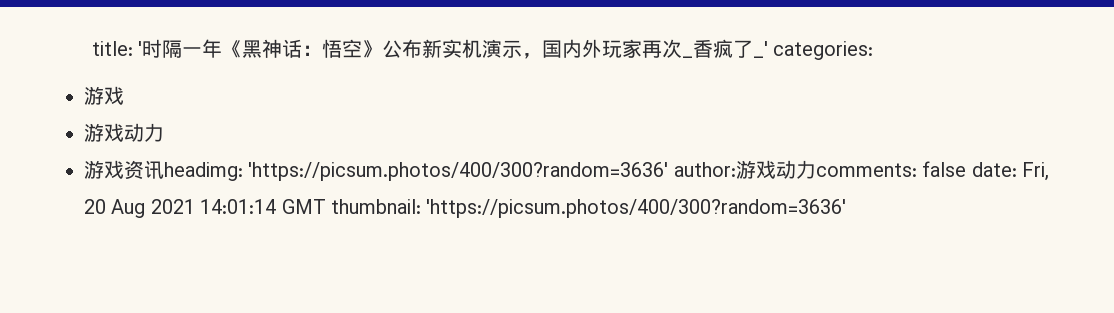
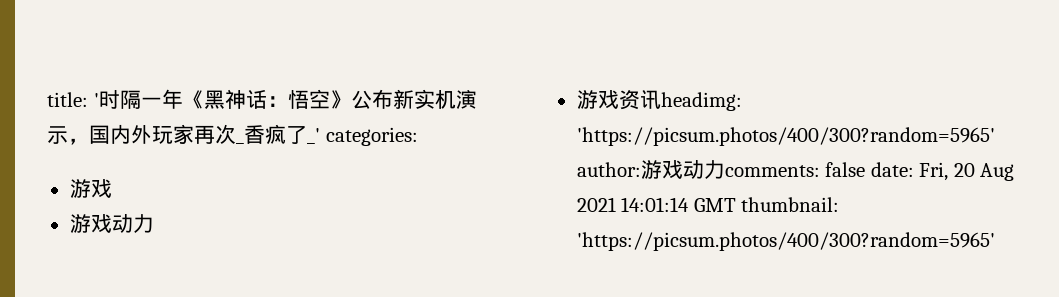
[248,162,669,181] 'https://picsum.photos/400/300?random=3636' -> [576,127,995,146] 'https://picsum.photos/400/300?random=5965'
[426,199,847,218] 'https://picsum.photos/400/300?random=3636' -> [576,232,995,251] 'https://picsum.photos/400/300?random=5965'

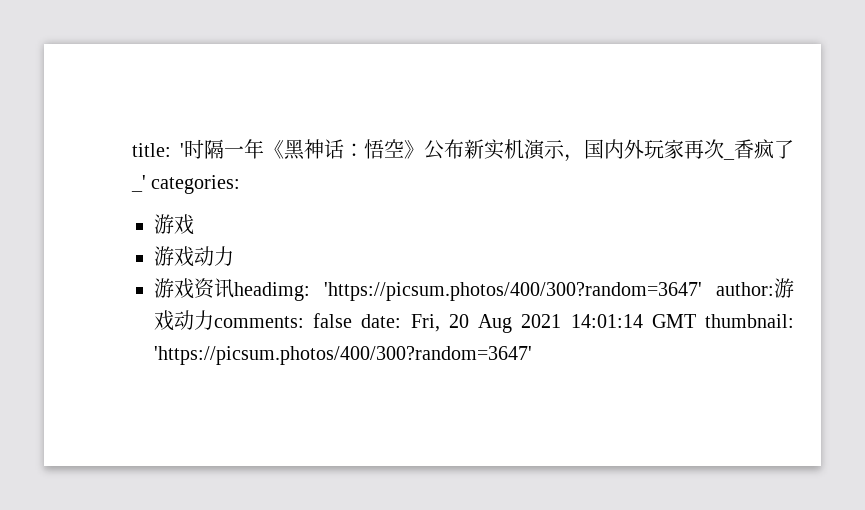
[576,127,995,146] 'https://picsum.photos/400/300?random=5965' -> [324,282,702,301] 'https://picsum.photos/400/300?random=3647'
[576,232,995,251] 'https://picsum.photos/400/300?random=5965' -> [154,346,532,365] 'https://picsum.photos/400/300?random=3647'

